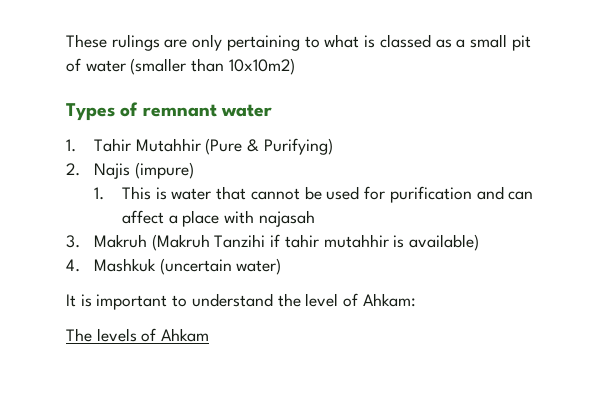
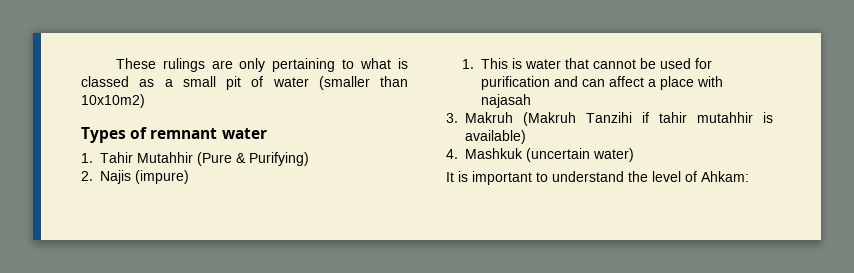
[66,328,210,342] // The levels of Ahkam -> (749, 176) none

